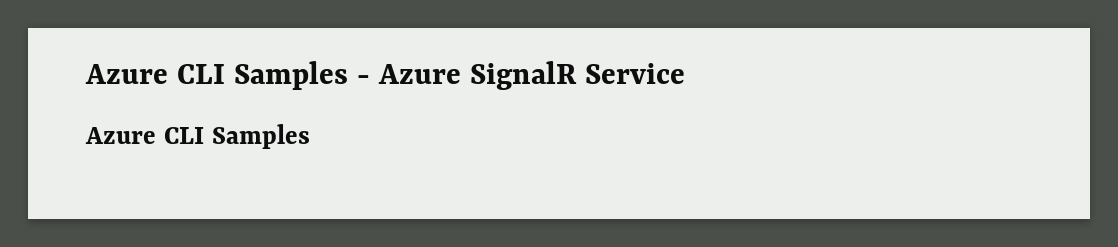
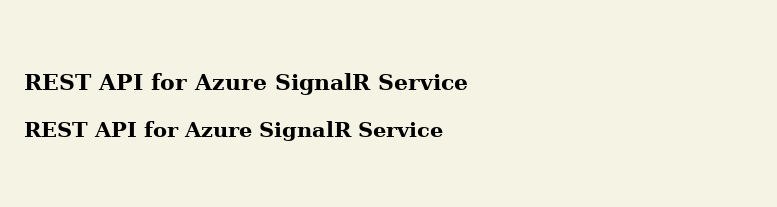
[85,61,371,90] Azure CLI Samples - -> [24,73,187,90] REST API for
[85,124,310,149] Azure CLI Samples -> [24,121,443,141] REST API for Azure SignalR Service

